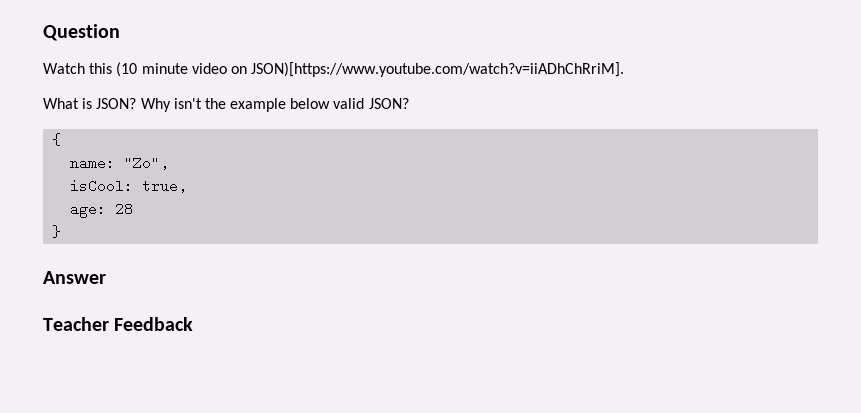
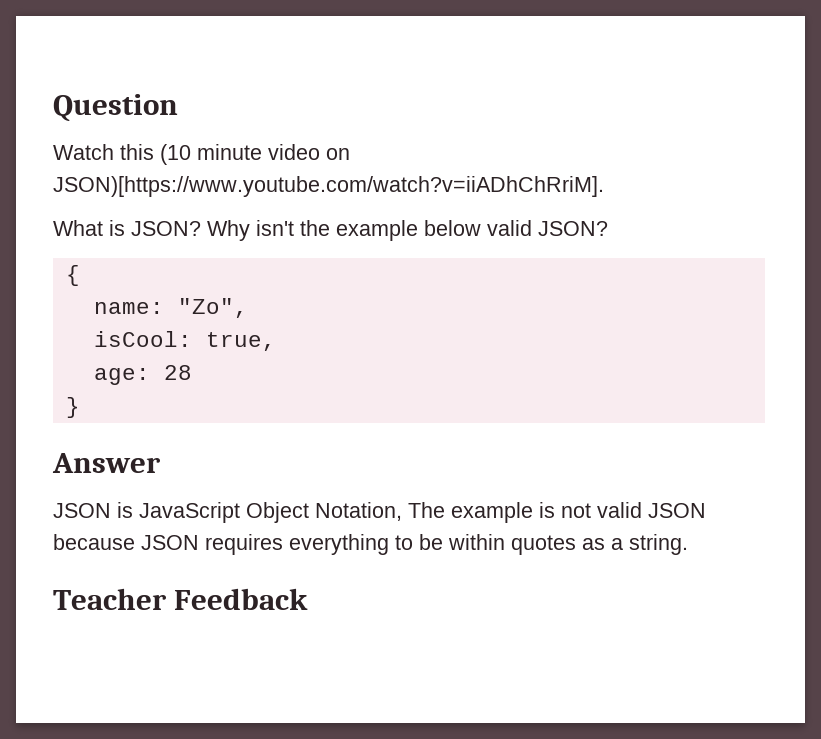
(106, 277) none -> [53,502,706,523] [53,534,688,555] // JSON is JavaScript Object Notation, The example is not valid JSON because JSON requires everything to be within quotes as a string.

